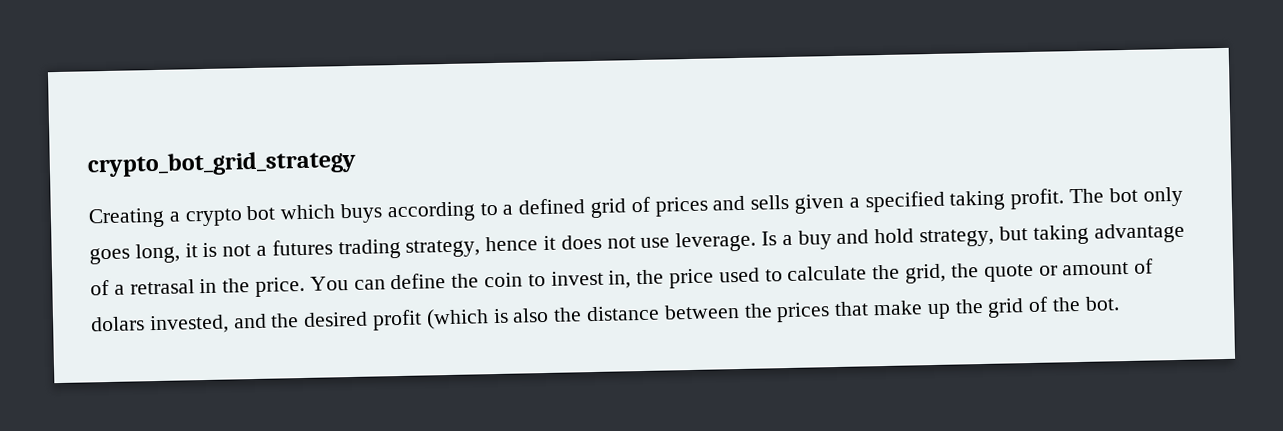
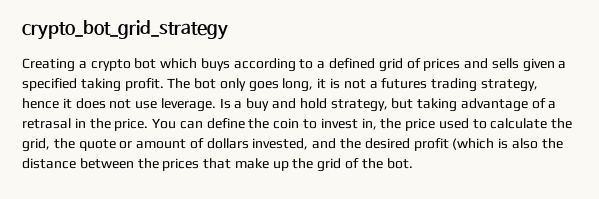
[90,316,145,332] dolars -> [206,138,249,149] dollars

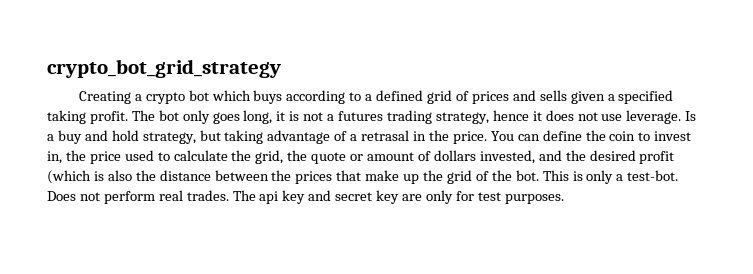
(413, 163) none -> [542,170,679,184] [47,190,564,204] This is only a test-bot. Does not perform real trades. The api key and secret key are only for test purposes.

